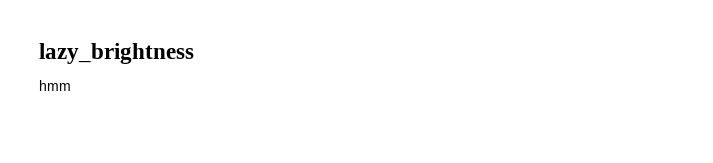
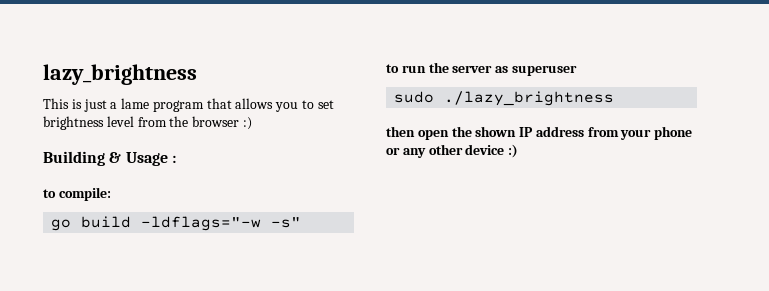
[39,80,71,91] hmm -> [43,98,334,112] [43,116,252,130] [43,151,176,166] [43,187,111,201] [51,216,302,231] [386,62,577,76] [394,91,615,106] [386,126,693,140] [386,144,519,158] This is just a lame program that allows you to set brightness level from the browser :) // Building & Usage : // to compile: // go build -ldflags="-w -s" // to run the server as superuser // sudo ./lazy_brightness // then open the shown IP address from your phone or any other device :)

